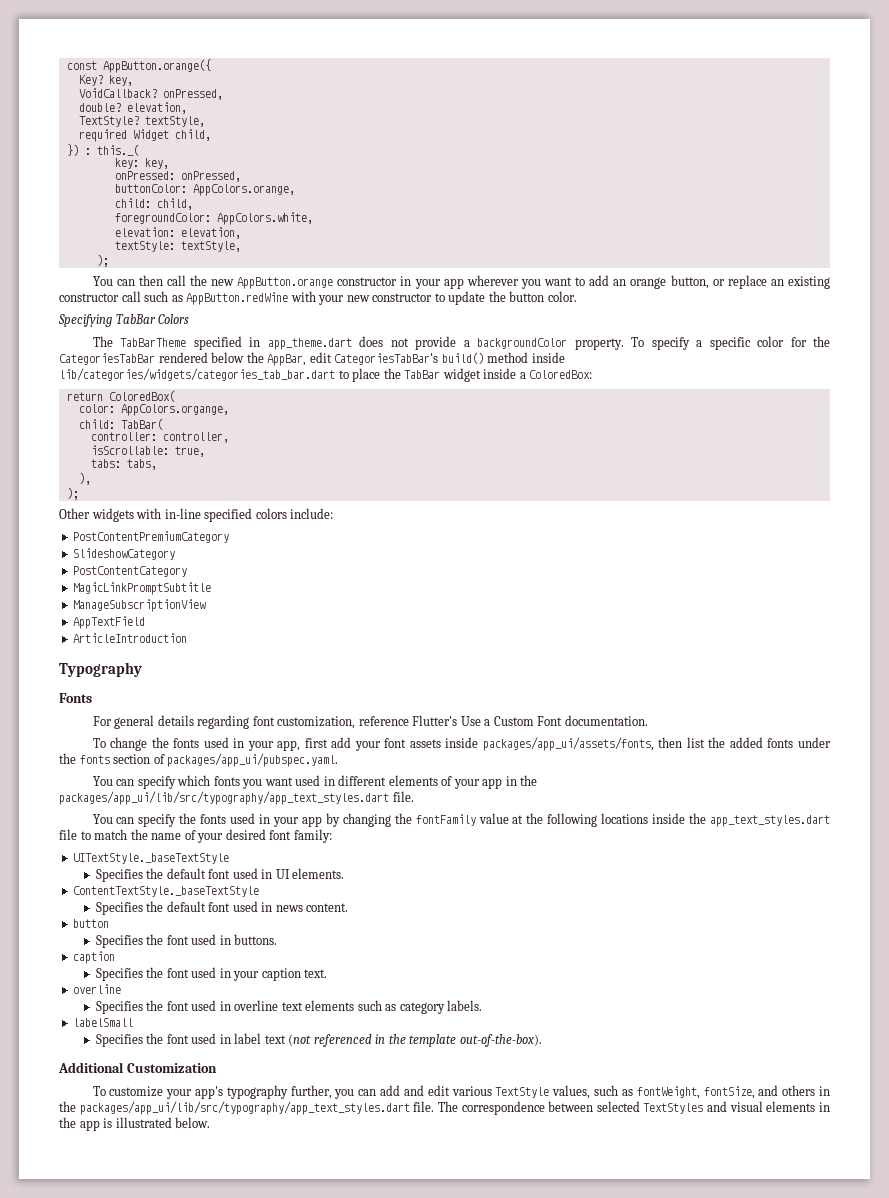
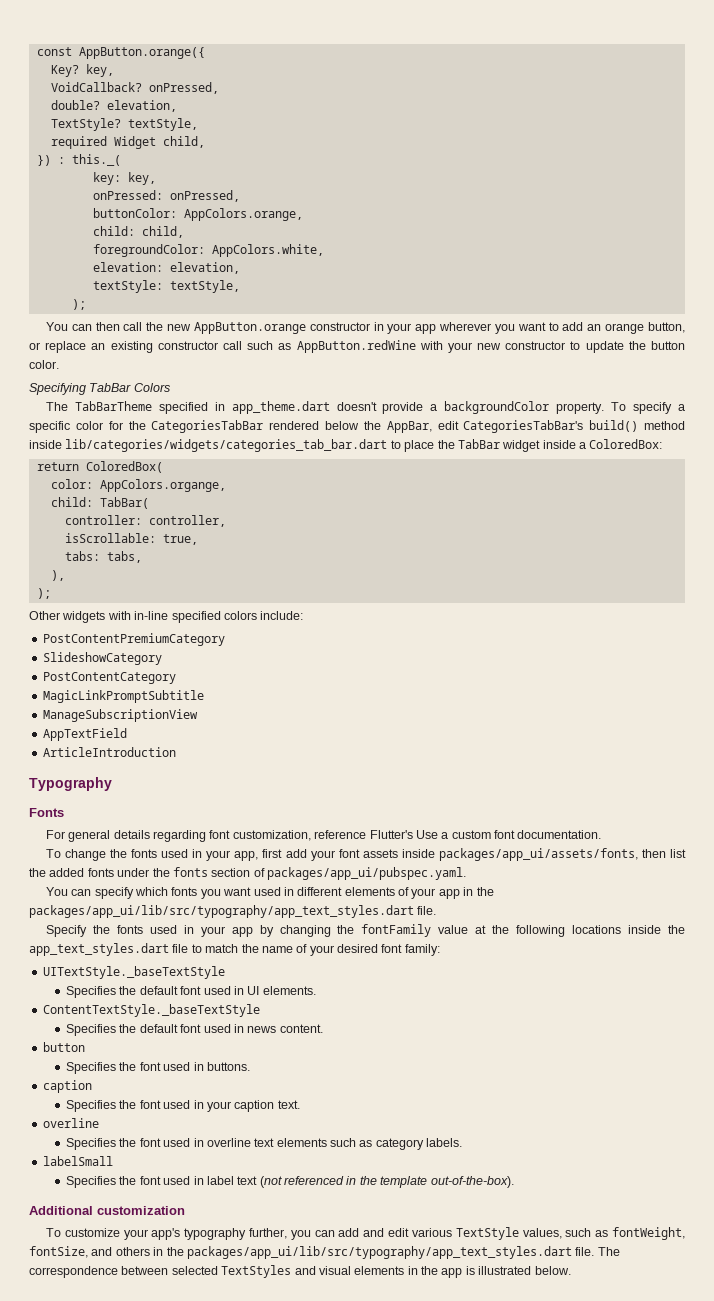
[359,336,409,347] does not -> [336,402,377,411] doesn't
[493,716,563,726] Custom Font -> [451,830,516,839] custom font
[92,814,177,827] You can specify -> [45,925,87,937] Specify
[126,1063,217,1073] Customization -> [97,1206,185,1215] customization

